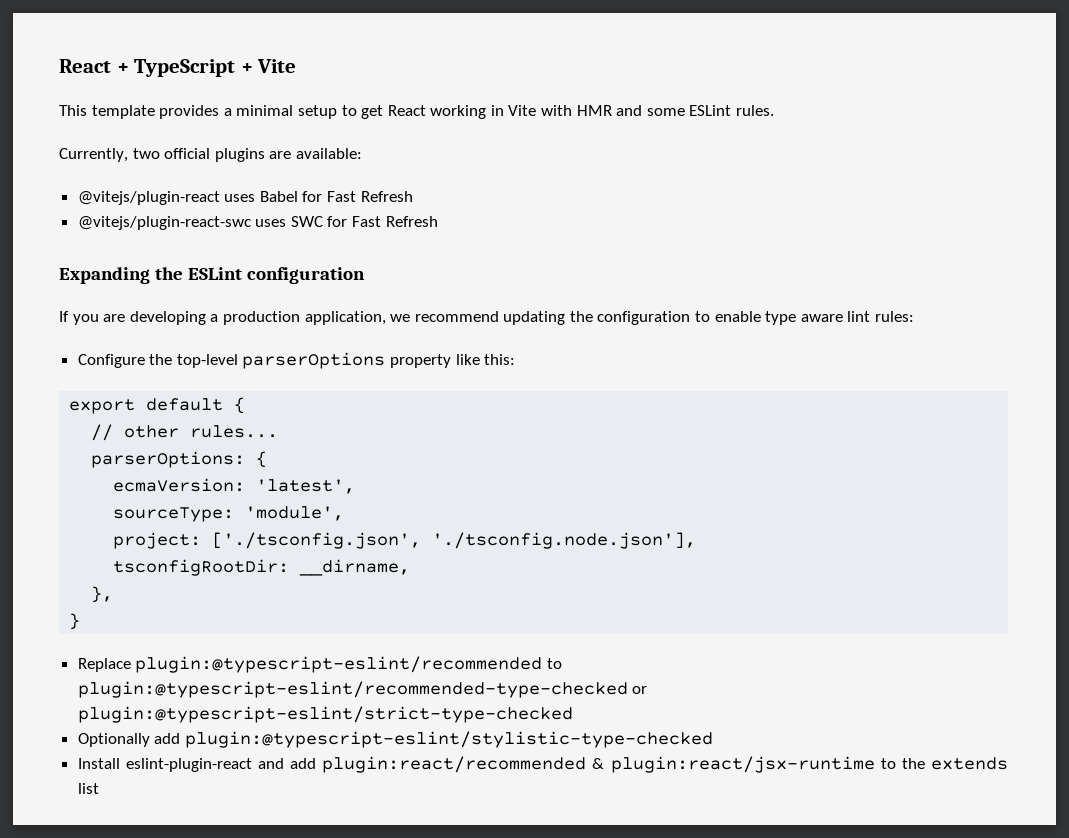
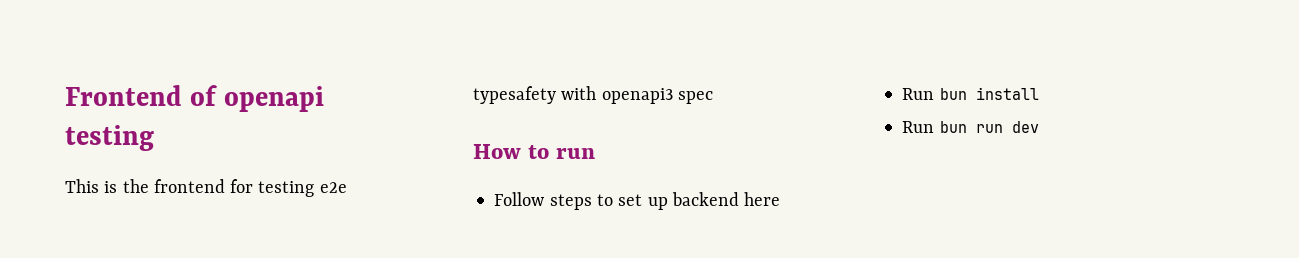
[59,59,297,77] [59,105,775,119] [59,148,362,162] [77,191,413,205] [77,216,438,230] [59,267,366,284] [59,311,915,325] [77,352,516,369] [69,397,246,414] [91,424,279,441] [91,451,268,468] [113,478,356,494] [113,506,345,522] [113,532,697,549] [113,559,411,576] [91,586,114,603] [69,613,81,630] [77,656,562,673] [77,681,648,698] [77,706,573,723] [77,731,713,748] [77,756,1008,773] [77,783,99,794] React + TypeScript + Vite // This template provides a minimal setup to get React working in Vite with HMR and some ESLint rules. // Currently, two official plugins are available: // @vitejs/plugin-react uses Babel for Fast Refresh // @vitejs/plugin-react-swc uses SWC for Fast Refresh // Expanding the ESLint configuration // If you are developing a production application, we recommend updating the configuration to enable type aware lint rules: // Configure the top-level parserOptions property like this: // export default { // // other rules... // parserOptions: { // ecmaVersion: 'latest', // sourceType: 'module', // project: ['./tsconfig.json', './tsconfig.node.json'], // tsconfigRootDir: __dirname, // }, // } // Replace plugin:@typescript-eslint/recommended to plugin:@typescript-eslint/recommended-type-checked or plugin:@typescript-eslint/strict-type-checked // Optionally add plugin:@typescript-eslint/stylistic-type-checked // Install eslint-plugin-react and add plugin:react/recommended & plugin:react/jsx-runtime to the extends list -> [65,85,325,112] [65,125,154,151] [65,179,347,197] [473,86,713,104] [473,144,596,159] [494,192,781,210] [902,87,1039,100] [902,121,1039,133] Frontend of openapi testing // This is the frontend for testing e2e typesafety with openapi3 spec // How to run // Follow steps to set up backend here // Run bun install // Run bun run dev

